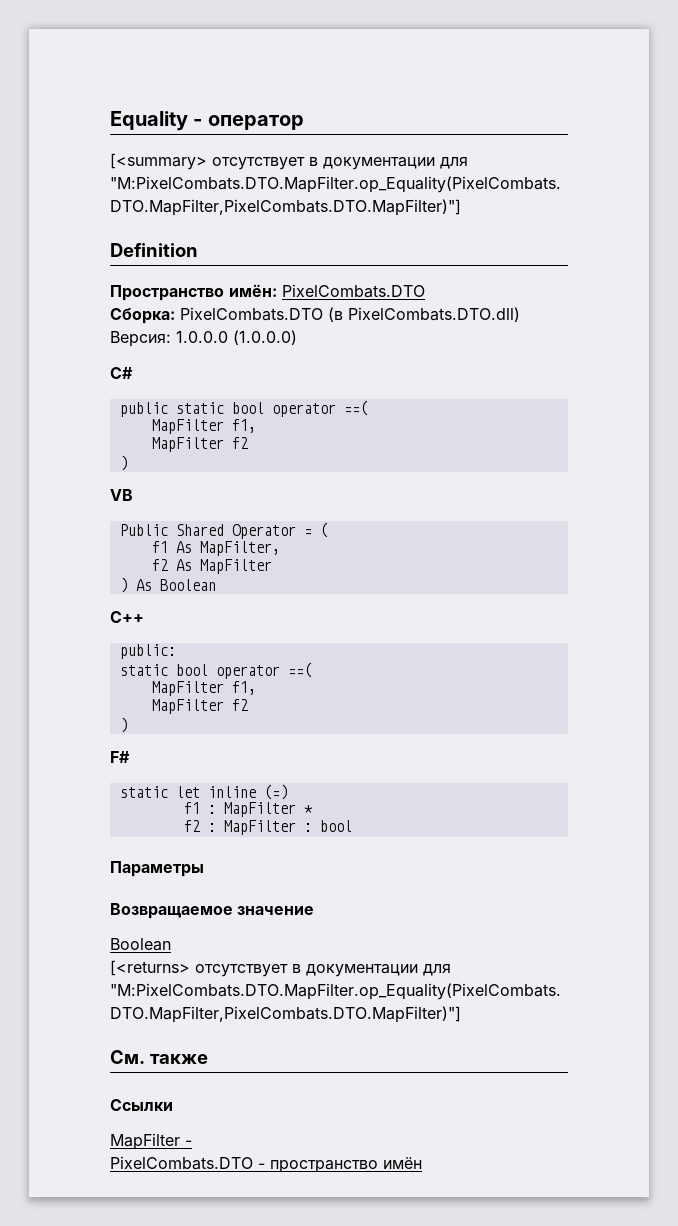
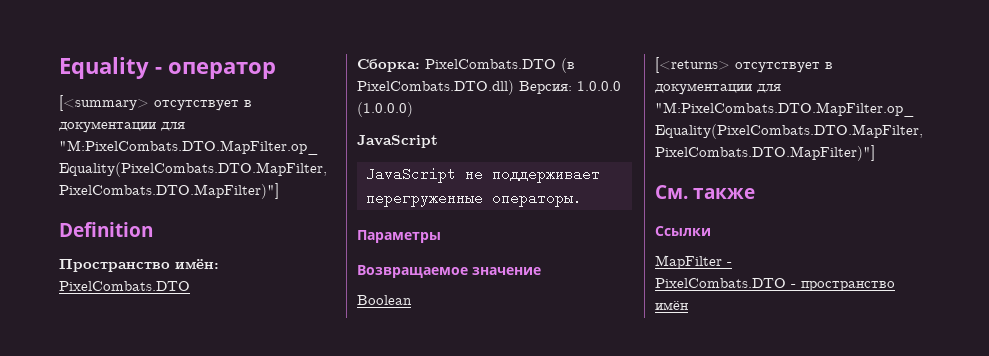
[110,367,133,379] [119,400,368,417] [151,419,256,434] [151,437,248,452] [119,455,128,471] [110,489,133,501] [119,522,328,539] [151,541,280,556] [151,559,272,574] [119,577,216,593] [110,611,144,623] [119,644,176,659] [119,662,312,679] [151,681,256,696] [151,699,248,714] [119,717,128,733] [110,751,130,763] [119,784,288,800] [183,802,313,817] [183,820,352,835] C# // public static bool operator ==( // MapFilter f1, // MapFilter f2 // ) // VB // Public Shared Operator = ( // f1 As MapFilter, // f2 As MapFilter // ) As Boolean // C++ // public: // static bool operator ==( // MapFilter f1, // MapFilter f2 // ) // F# // static let inline (=) // f1 : MapFilter * // f2 : MapFilter : bool -> [357,135,438,148] [365,165,600,183] [365,189,582,207] JavaScript // JavaScript не поддерживает перегруженные операторы.

